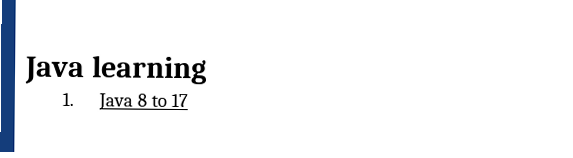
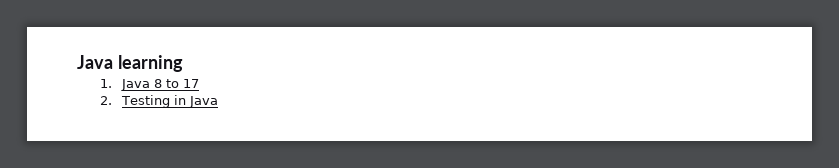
(188, 100) none -> [99,95,219,108] // 2. Testing in Java

